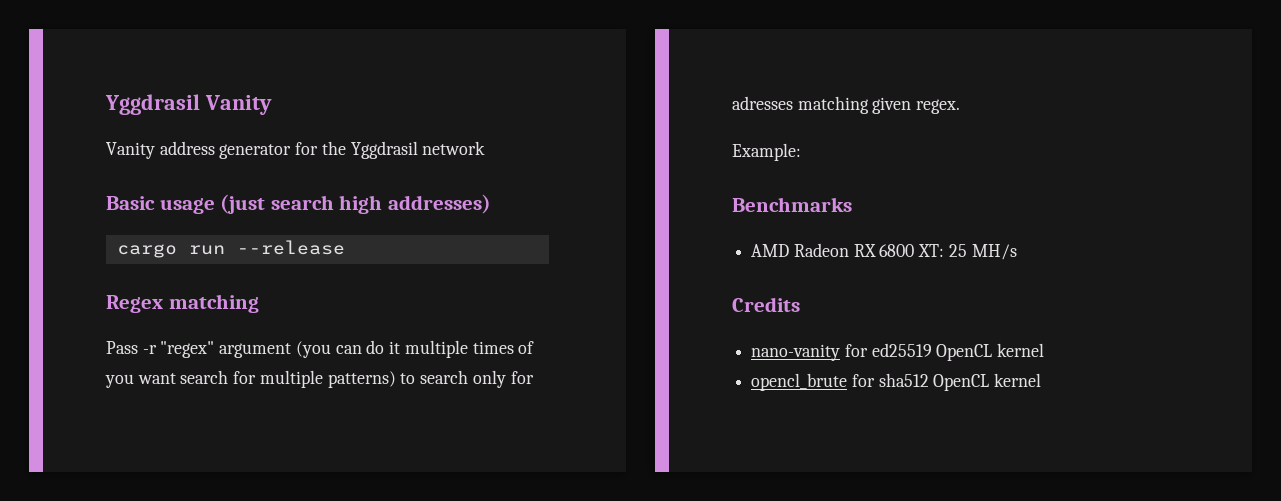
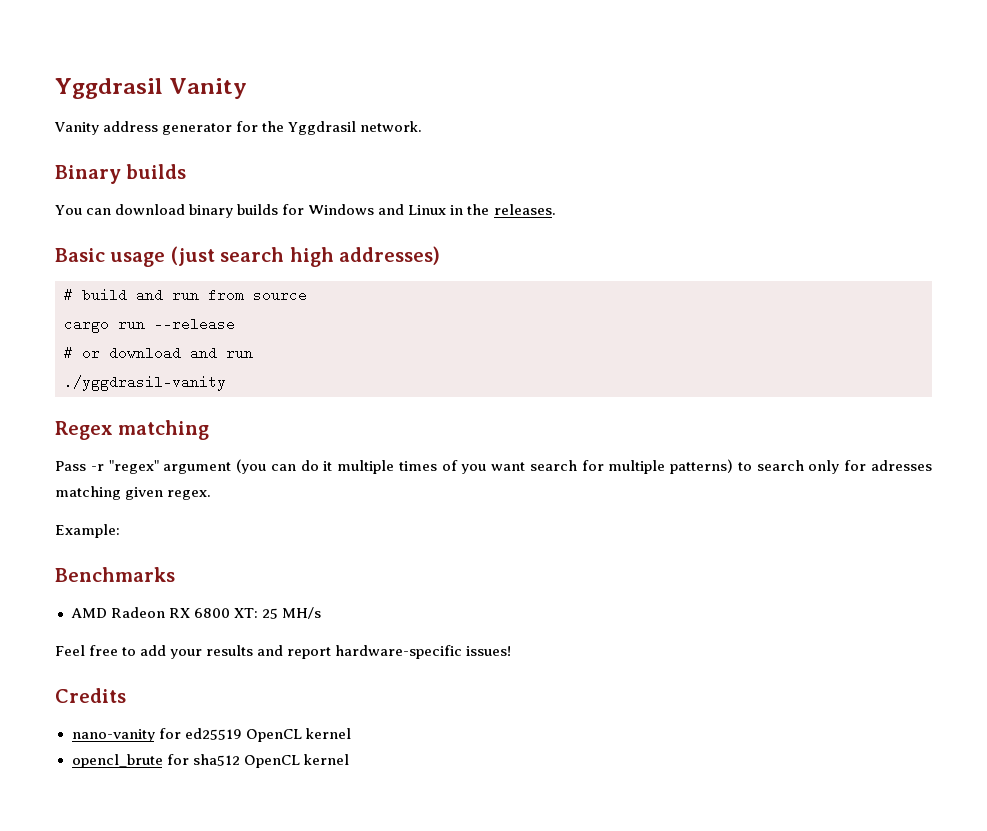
[422,141,486,155] network -> [360,121,423,132] [55,164,187,184] [55,204,556,218] network. // Binary builds // You can download binary builds for Windows and Linux in the releases.
[116,240,345,258] cargo run --release -> [64,288,307,302] [64,317,235,333] [64,346,253,360] [64,375,226,391] # build and run from source // cargo run --release // # or download and run // ./yggdrasil-vanity
(1017, 252) none -> [55,645,512,659] // Feel free to add your results and report hardware-specific issues!

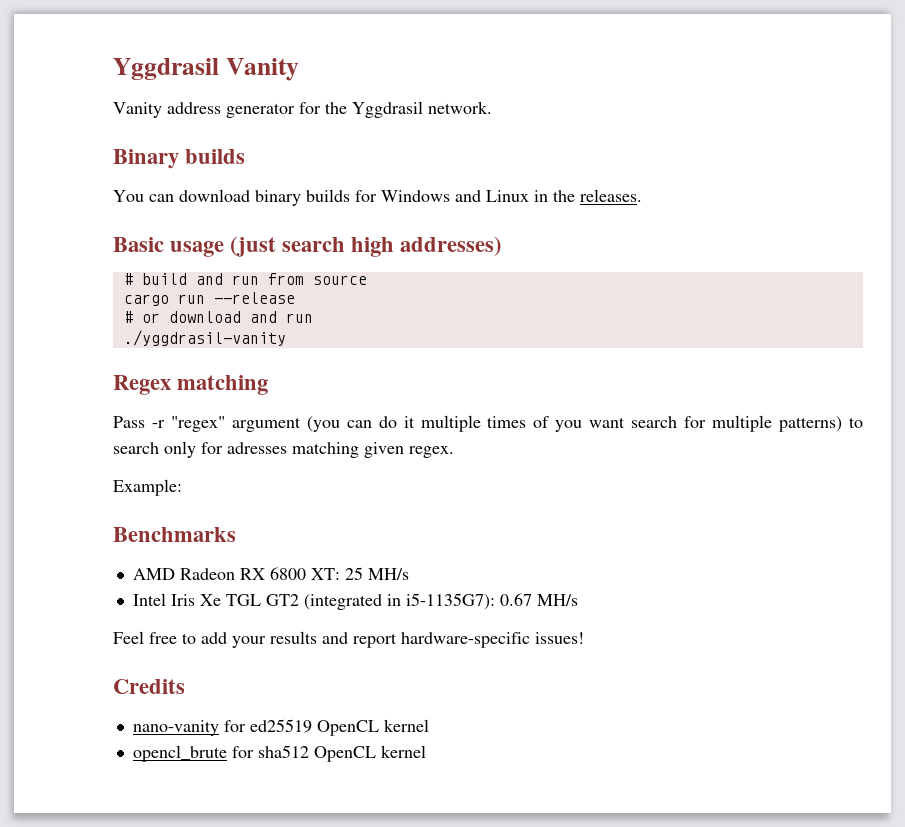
(321, 613) none -> [132,593,578,610] // Intel Iris Xe TGL GT2 (integrated in i5-1135G7): 0.67 MH/s

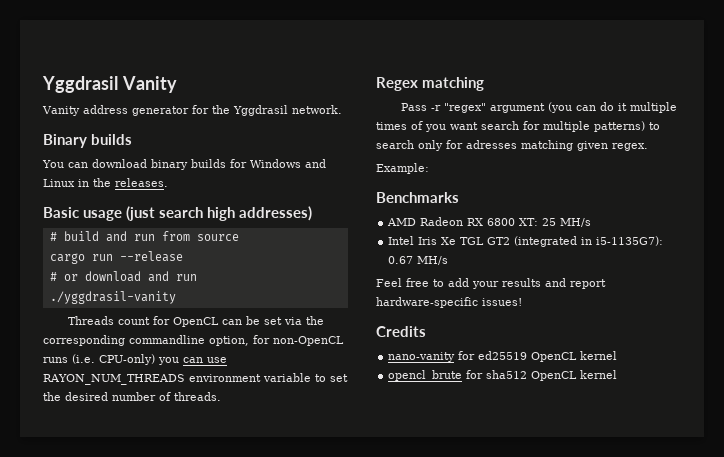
(286, 338) none -> [67,316,324,327] [43,335,344,346] [43,354,227,365] [43,373,348,385] [43,392,221,401] // Threads count for OpenCL can be set via the corresponding commandline option, for non-OpenCL runs (i.e. CPU-only) you can use RAYON_NUM_THREADS environment variable to set the desired number of threads.

